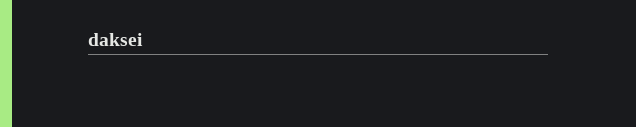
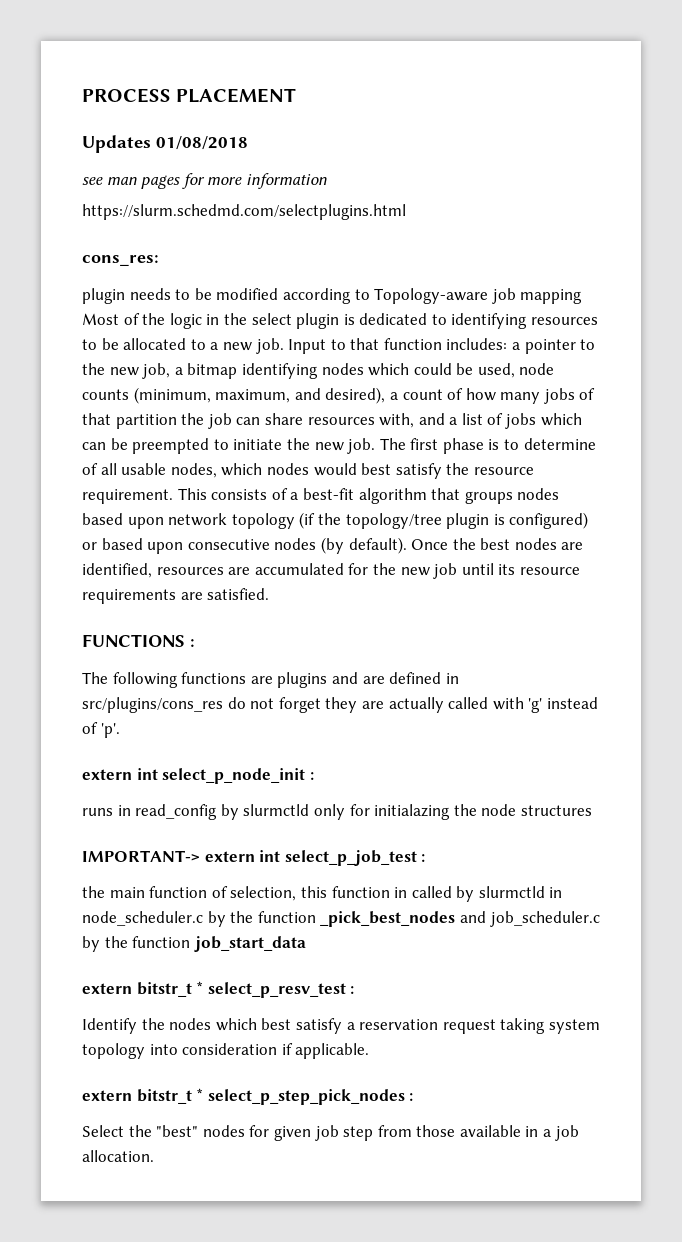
[88,33,143,46] daksei -> [82,88,297,103] [82,135,248,153] [82,173,327,189] [82,204,406,220] [82,255,159,266] [82,288,583,304] [82,313,599,329] [82,338,596,354] [82,363,555,379] [82,387,596,404] [82,413,582,429] [82,438,596,454] [82,463,534,479] [82,488,560,504] [82,512,589,529] [82,537,584,554] [82,563,580,579] [82,588,270,604] [82,634,195,647] [82,672,459,688] [82,697,598,713] [82,722,120,738] [82,768,314,784] [82,804,592,820] [82,850,426,866] [82,886,563,902] [82,911,600,927] [82,936,306,952] [82,981,355,998] [82,1018,600,1034] [82,1043,370,1059] [82,1088,414,1105] [82,1125,579,1141] [82,1150,154,1162] PROCESS PLACEMENT // Updates 01/08/2018 // see man pages for more information // https://slurm.schedmd.com/selectplugins.html // cons_res: // plugin needs to be modified according to Topology-aware job mapping Most of the logic in the select plugin is dedicated to identifying resources to be allocated to a new job. Input to that function includes: a pointer to the new job, a bitmap identifying nodes which could be used, node counts (minimum, maximum, and desired), a count of how many jobs of that partition the job can share resources with, and a list of jobs which can be preempted to initiate the new job. The first phase is to determine of all usable nodes, which nodes would best satisfy the resource requirement. This consists of a best-fit algorithm that groups nodes based upon network topology (if the topology/tree plugin is configured) or based upon consecutive nodes (by default). Once the best nodes are identified, resources are accumulated for the new job until its resource requirements are satisfied. // FUNCTIONS : // The following functions are plugins and are defined in src/plugins/cons_res do not forget they are actually called with 'g' instead of 'p'. // extern int select_p_node_init : // runs in read_config by slurmctld only for initialazing the node structures // IMPORTANT-> extern int select_p_job_test : // the main function of selection, this function in called by slurmctld in node_scheduler.c by the function _pick_best_nodes and job_scheduler.c by the function job_start_data // extern bitstr_t * select_p_resv_test : // Identify the nodes which best satisfy a reservation request taking system topology into consideration if applicable. // extern bitstr_t * select_p_step_pick_nodes : // Select the "best" nodes for given job step from those available in a job allocation.

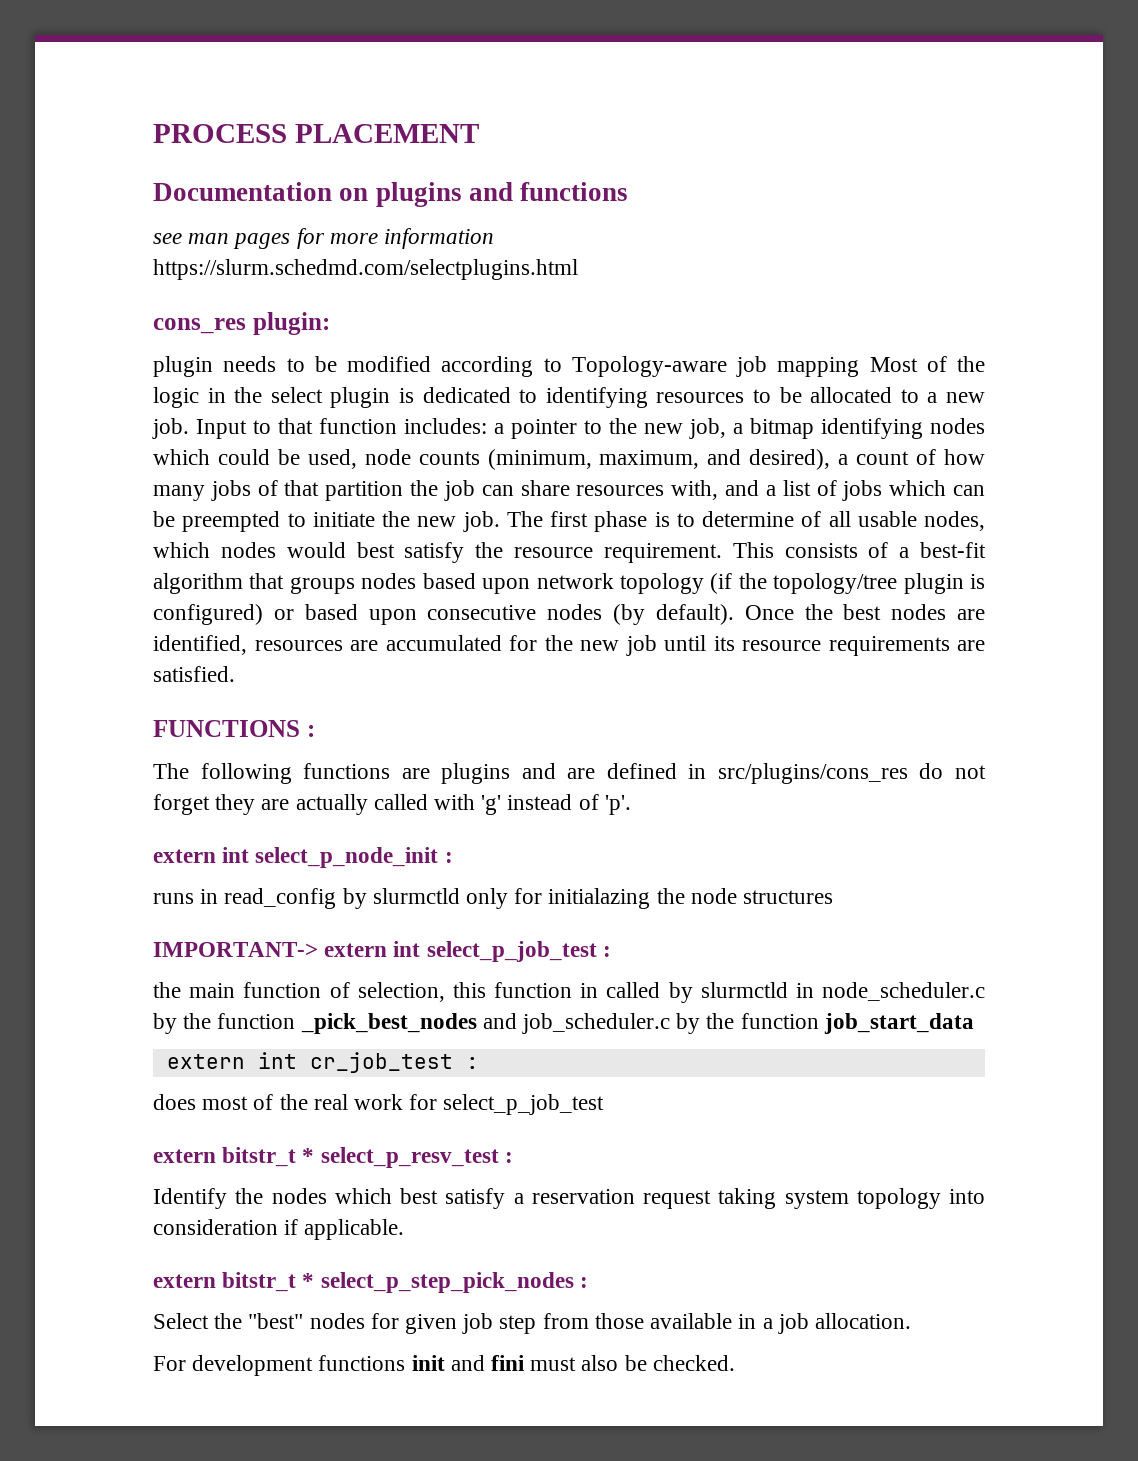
[82,135,248,153] Updates 01/08/2018 -> [153,182,629,207] Documentation on plugins and functions
[82,255,159,266] cons_res: -> [153,312,330,335] cons_res plugin:
(306, 944) none -> [166,1052,479,1073] [153,1094,605,1115] // extern int cr_job_test : // does most of the real work for select_p_job_test
(154, 1156) none -> [153,1355,735,1376] // For development functions init and fini must also be checked.

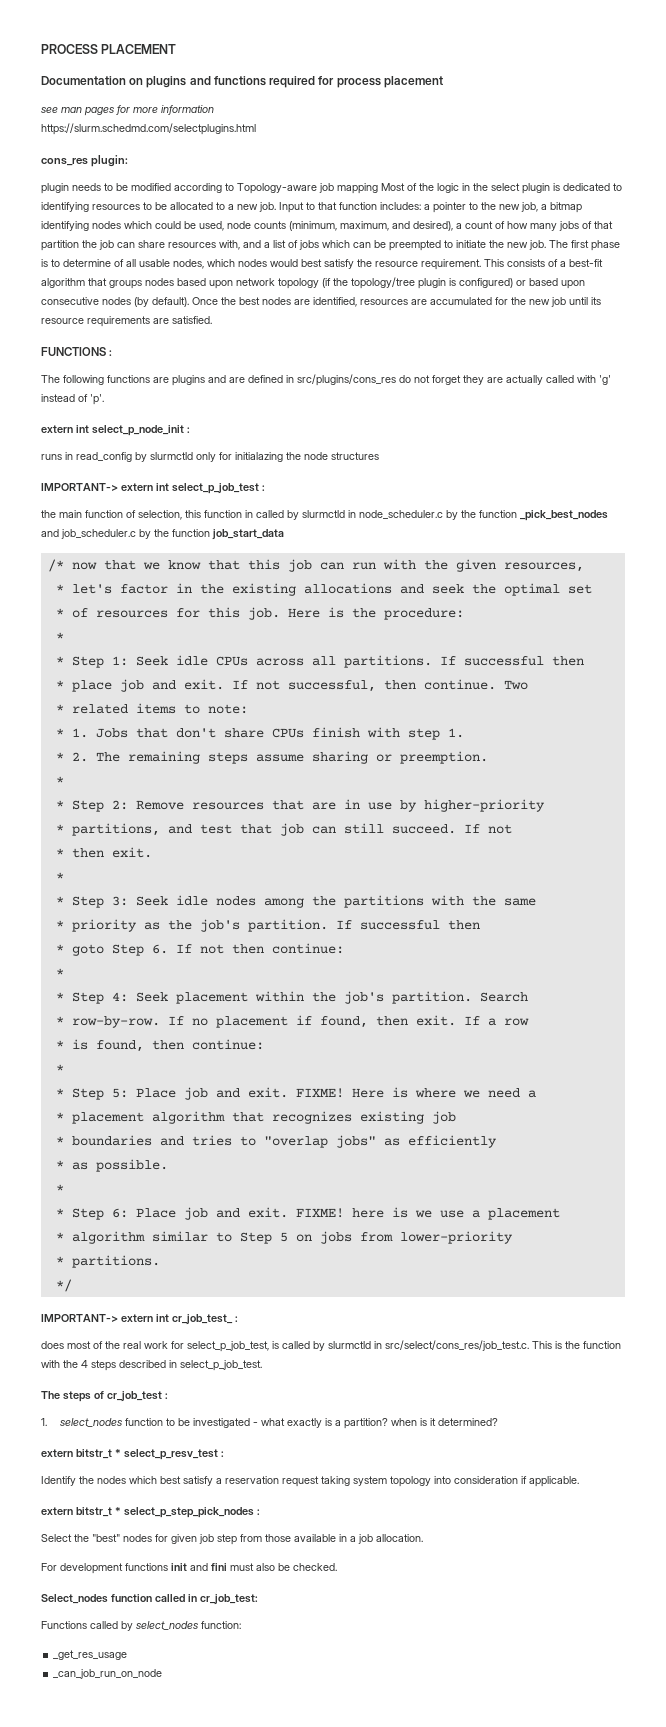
(629, 191) none -> [269,76,443,88] required for process placement
[166,1052,453,1073] extern int cr_job_test -> [47,559,584,572] [55,583,592,596] [55,607,464,620] [55,632,64,641] [55,655,584,668] [55,679,528,692] [55,703,248,714] [55,727,464,740] [55,751,488,764] [55,776,64,785] [55,799,545,812] [55,823,512,836] [55,847,152,858] [55,872,64,881] [55,895,536,908] [55,919,480,932] [55,943,344,956] [55,968,64,977] [55,991,528,1004] [55,1015,529,1028] [55,1039,264,1052] [55,1064,64,1073] [55,1087,536,1100] [55,1111,456,1124] [55,1135,497,1148] [55,1159,168,1172] [55,1184,64,1193] [55,1207,560,1220] [55,1231,513,1244] [55,1255,160,1268] [55,1279,72,1292] [41,1314,233,1325] /* now that we know that this job can run with the given resources, // * let's factor in the existing allocations and seek the optimal set // * of resources for this job. Here is the procedure: // * // * Step 1: Seek idle CPUs across all partitions. If successful then // * place job and exit. If not successful, then continue. Two // * related items to note: // * 1. Jobs that don't share CPUs finish with step 1. // * 2. The remaining steps assume sharing or preemption. // * // * Step 2: Remove resources that are in use by higher-priority // * partitions, and test that job can still succeed. If not // * then exit. // * // * Step 3: Seek idle nodes among the partitions with the same // * priority as the job's partition. If successful then // * goto Step 6. If not then continue: // * // * Step 4: Seek placement within the job's partition. Search // * row-by-row. If no placement if found, then exit. If a row // * is found, then continue: // * // * Step 5: Place job and exit. FIXME! Here is where we need a // * placement algorithm that recognizes existing job // * boundaries and tries to "overlap jobs" as efficiently // * as possible. // * // * Step 6: Place job and exit. FIXME! here is we use a placement // * algorithm similar to Step 5 on jobs from lower-priority // * partitions. // */ // IMPORTANT-> extern int cr_job_test_
[443,1094,605,1115] select_p_job_test -> [187,1340,621,1352] [41,1360,262,1371] [41,1391,168,1402] [41,1418,499,1429] select_p_job_test, is called by slurmctld in src/select/cons_res/job_test.c. This is the function with the 4 steps described in select_p_job_test. // The steps of cr_job_test : // 1. select_nodes function to be investigated - what exactly is a partition? when is it determined?
(735, 1363) none -> [41,1594,258,1605] [41,1621,241,1631] [53,1650,128,1660] [53,1669,163,1679] // Select_nodes function called in cr_job_test: // Functions called by select_nodes function: // _get_res_usage // _can_job_run_on_node

